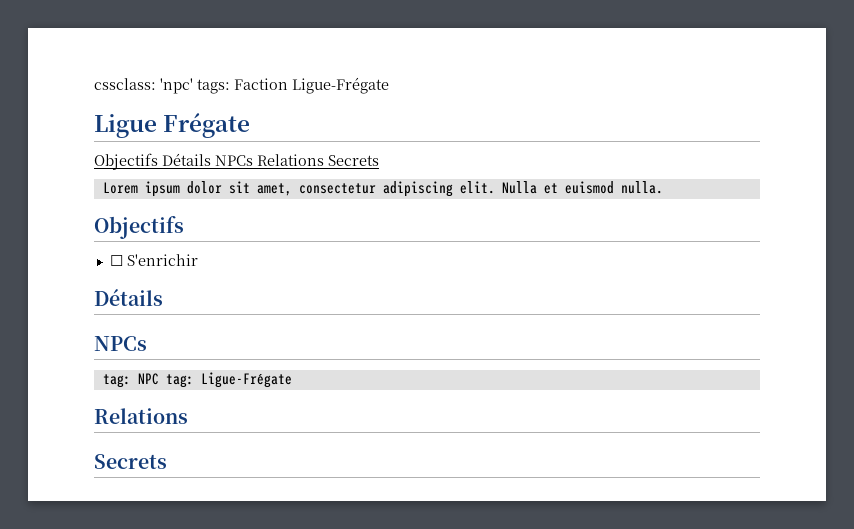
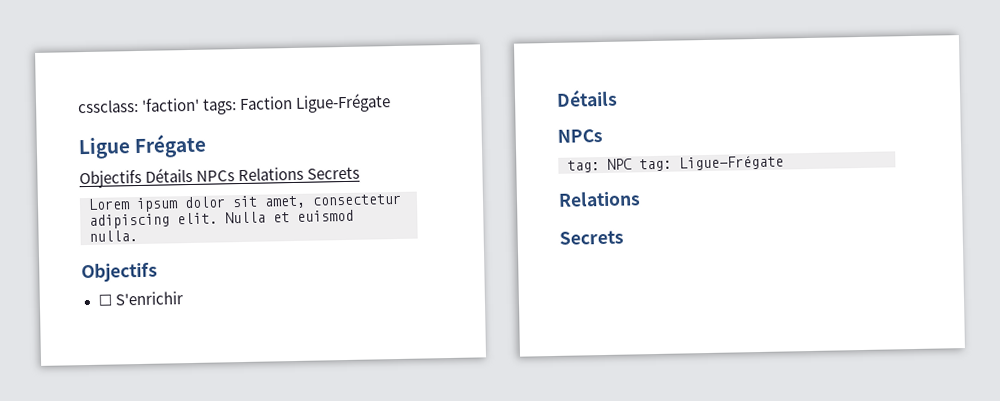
[160,78,193,94] 'npc' -> [141,97,201,112] 'faction'

